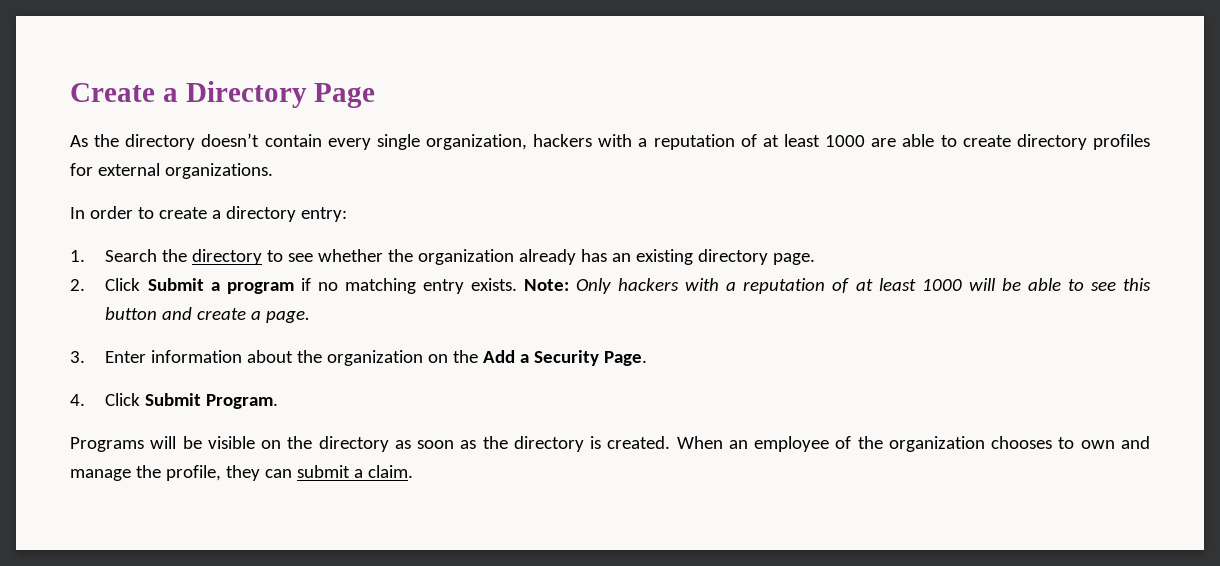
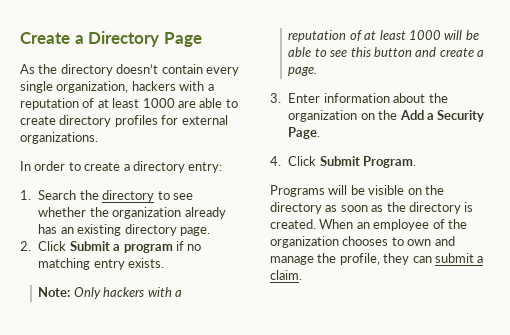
(517, 284) none -> (165, 263) //

